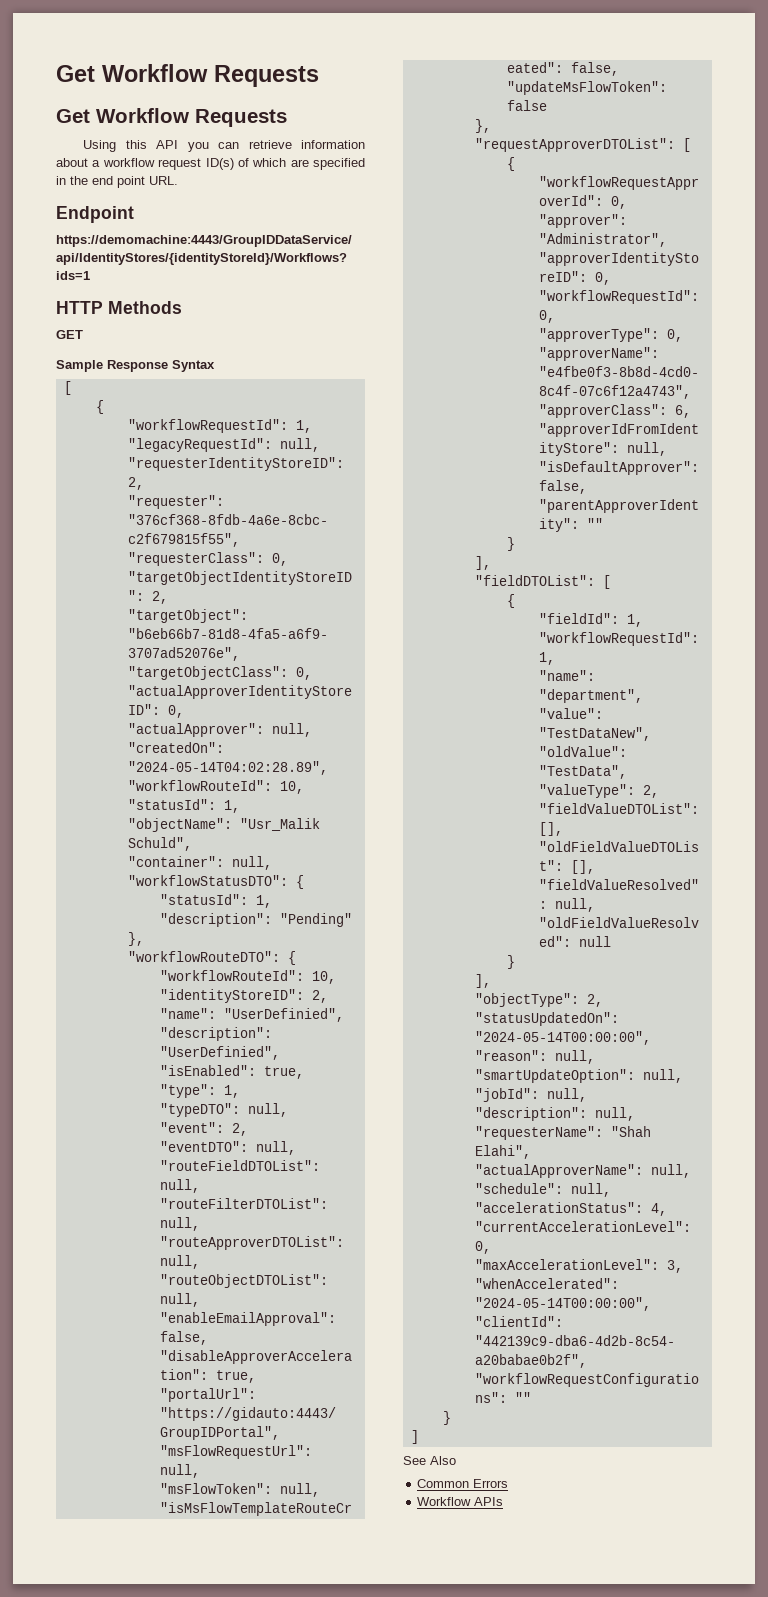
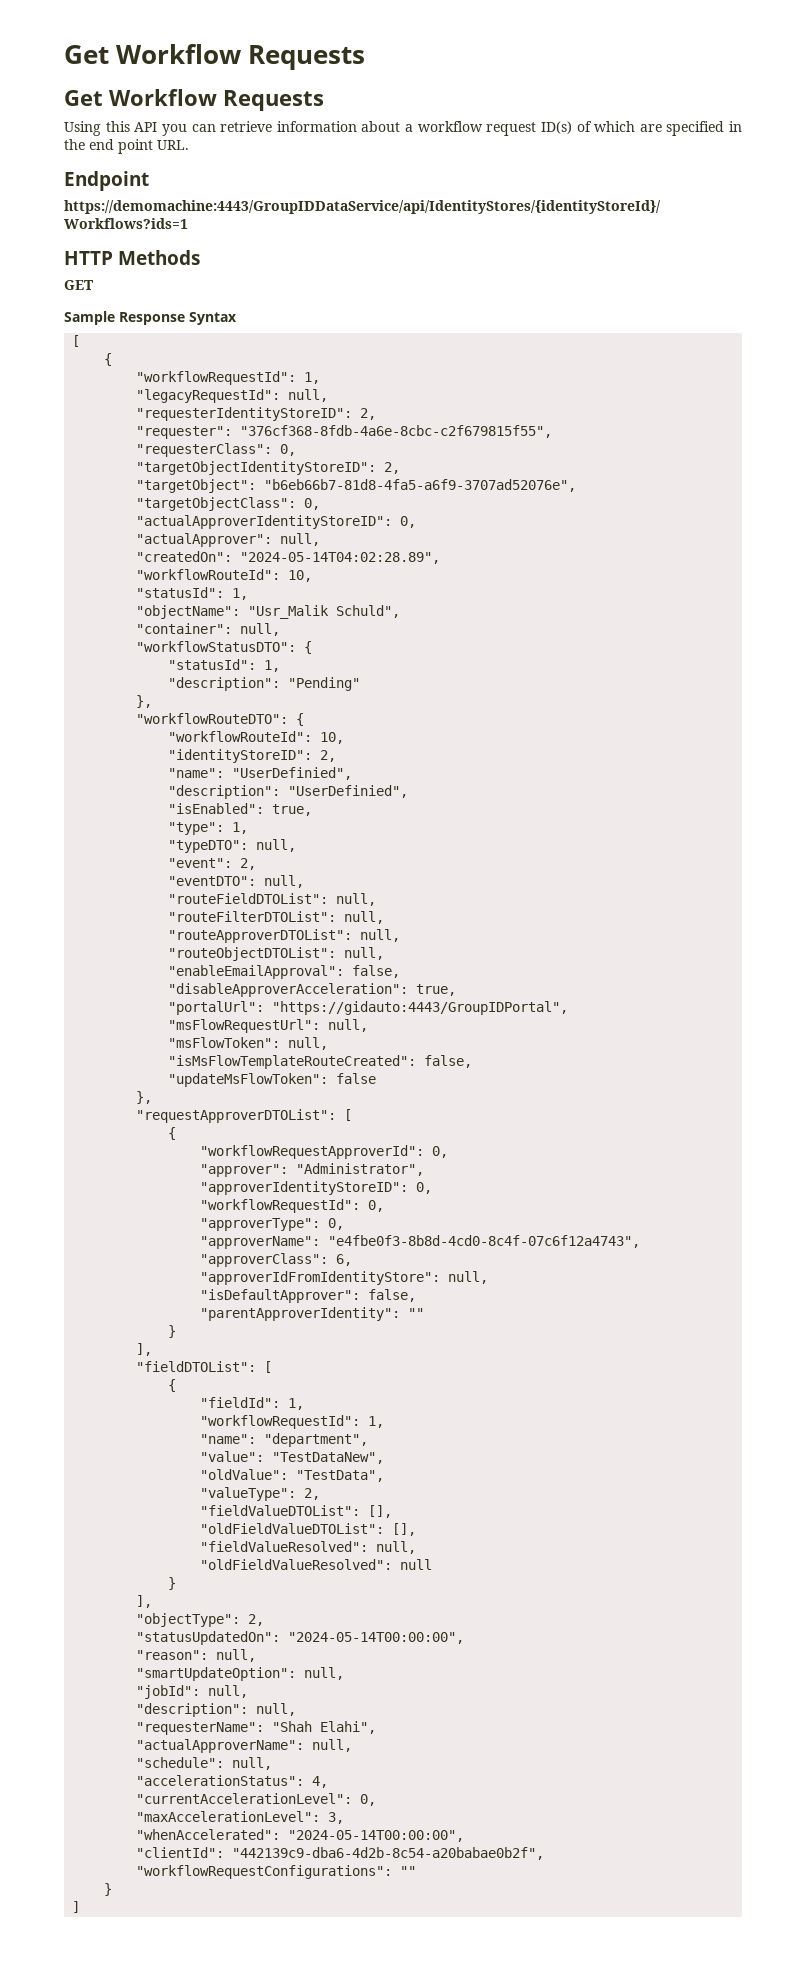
[403,1456,456,1465] [417,1479,509,1488] [417,1497,504,1506] // See Also // Common Errors // Workflow APIs -> (81, 1907) none

